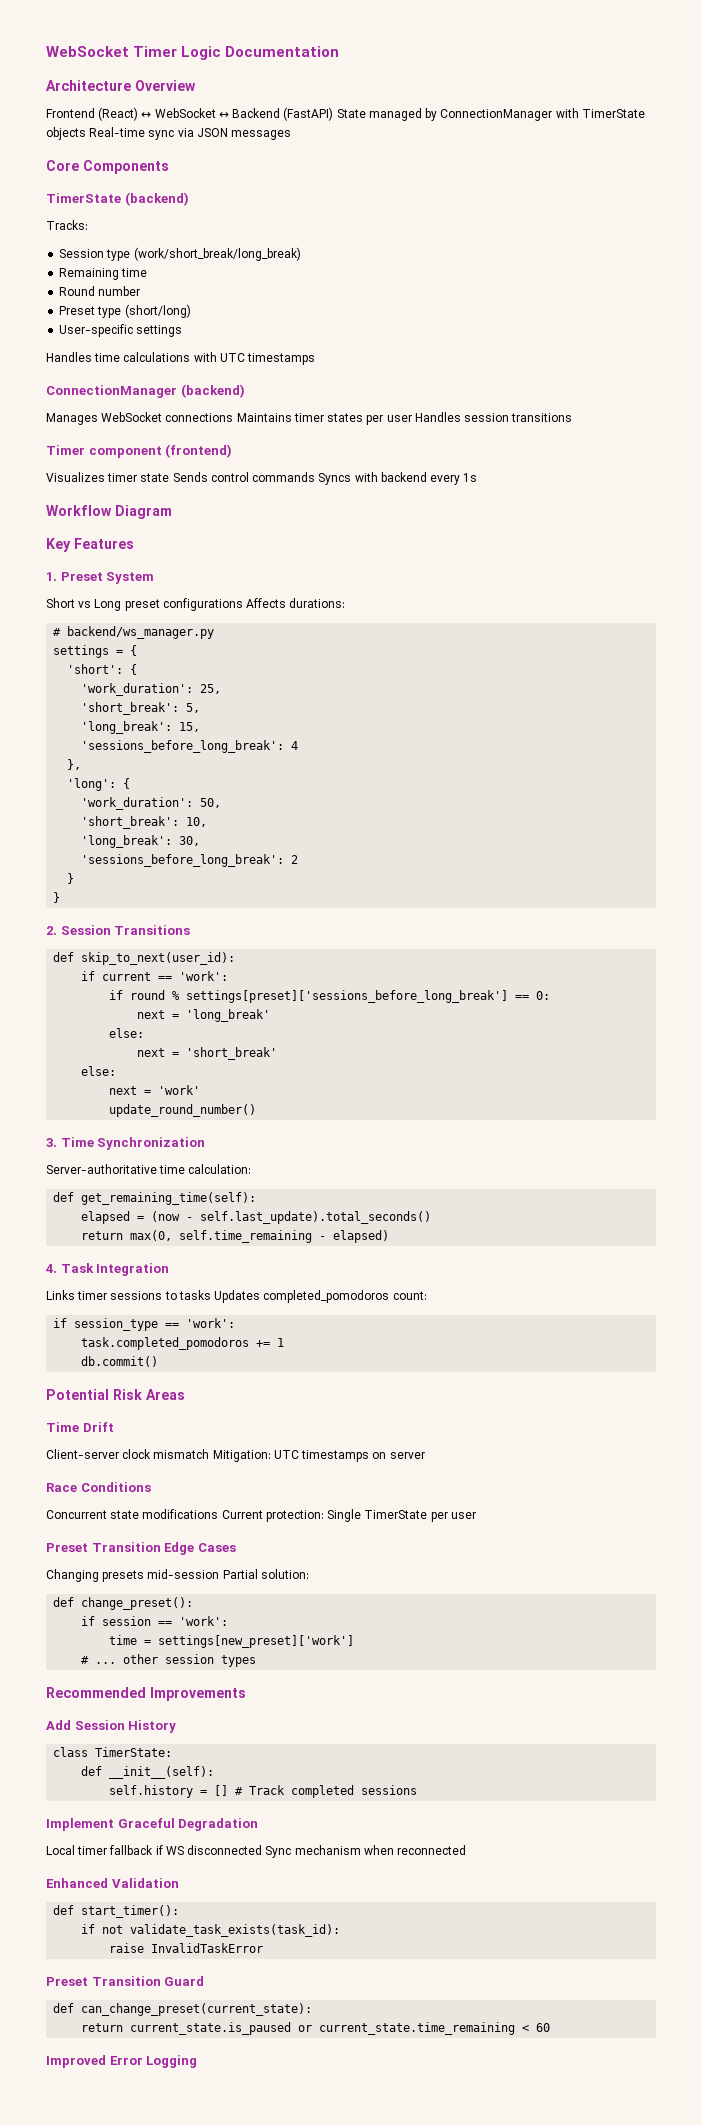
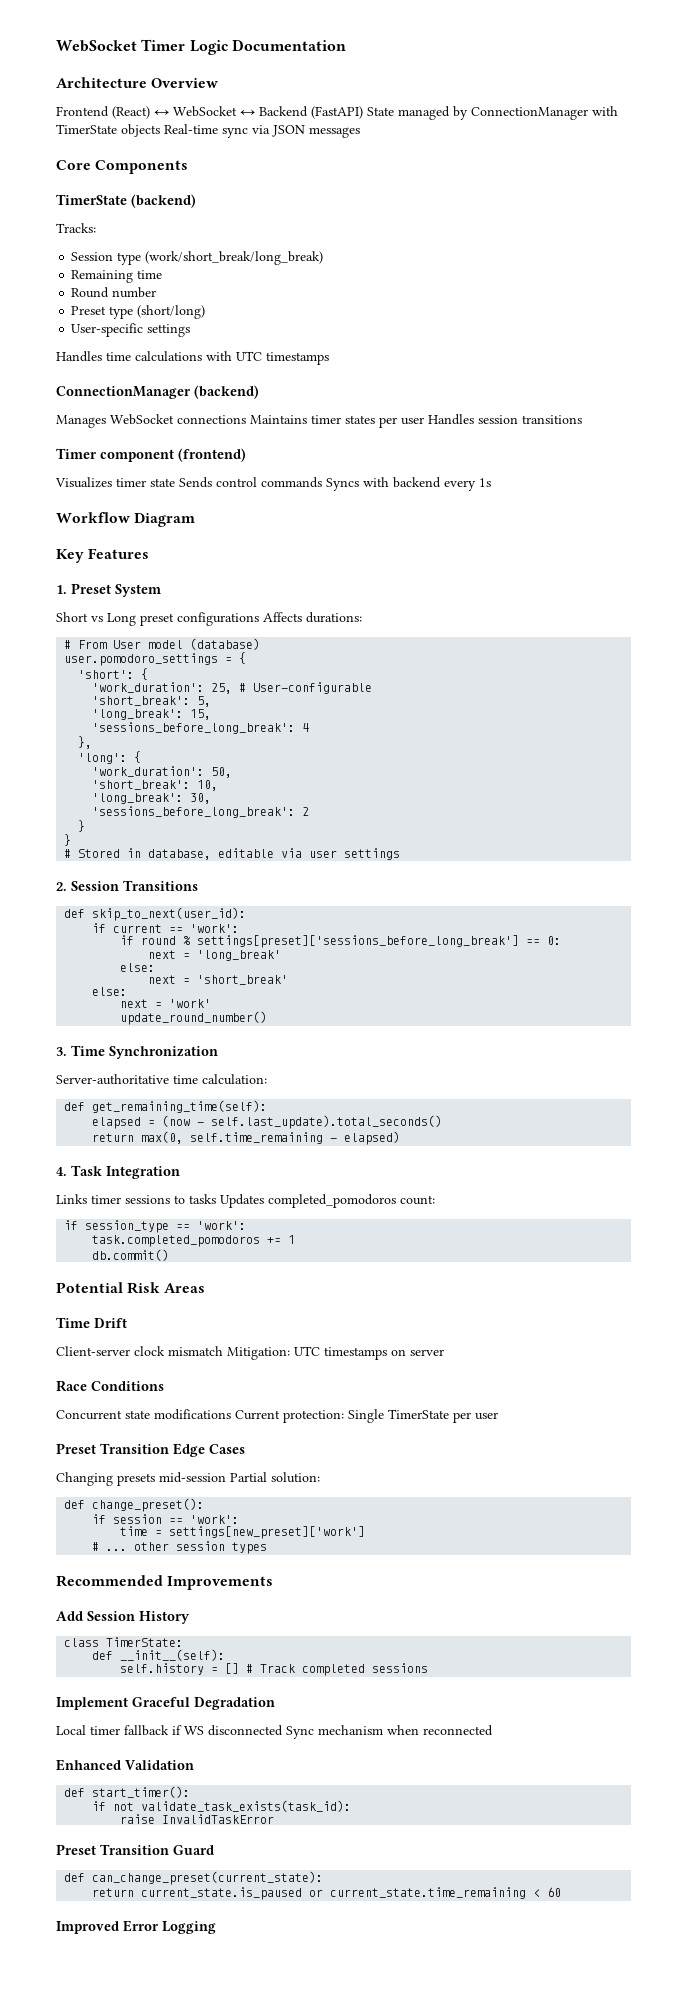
[67,626,215,639] [53,645,110,658] backend/ws_manager.py // settings -> [78,638,261,650] [64,653,219,666] From User model (database) // user.pomodoro_settings
(222, 689) none -> [239,682,373,694] # User-configurable
(61, 897) none -> [64,848,401,860] // # Stored in database, editable via user settings

